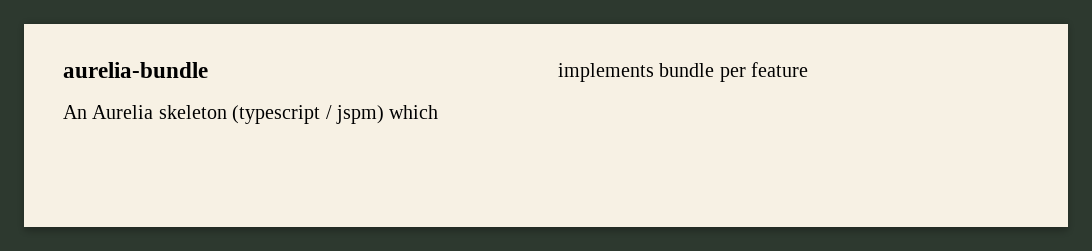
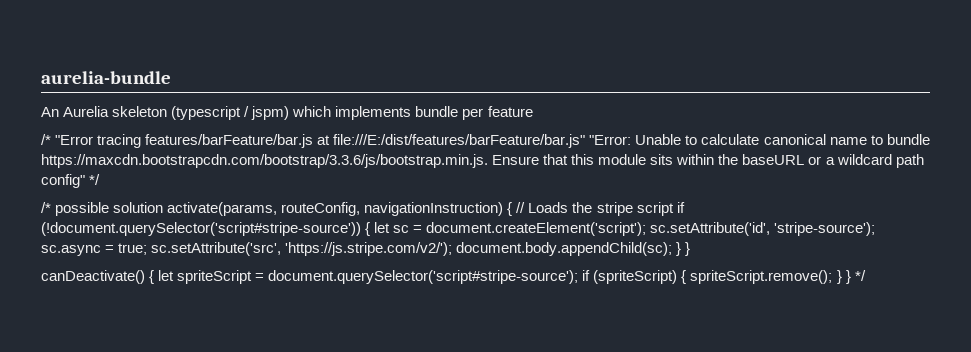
(809, 69) none -> [41,134,930,148] [41,154,924,168] [41,174,101,188] [41,202,685,216] [41,222,876,236] [41,242,691,256] [41,270,866,284] // /* "Error tracing features/barFeature/bar.js at file:///E:/dist/features/barFeature/bar.js" "Error: Unable to calculate canonical name to bundle https://maxcdn.bootstrapcdn.com/bootstrap/3.3.6/js/bootstrap.min.js. Ensure that this module sits within the baseURL or a wildcard path config" */ // /* possible solution activate(params, routeConfig, navigationInstruction) { // Loads the stripe script if (!document.querySelector('script#stripe-source')) { let sc = document.createElement('script'); sc.setAttribute('id', 'stripe-source'); sc.async = true; sc.setAttribute('src', 'https://js.stripe.com/v2/'); document.body.appendChild(sc); } } // canDeactivate() { let spriteScript = document.querySelector('script#stripe-source'); if (spriteScript) { spriteScript.remove(); } } */

